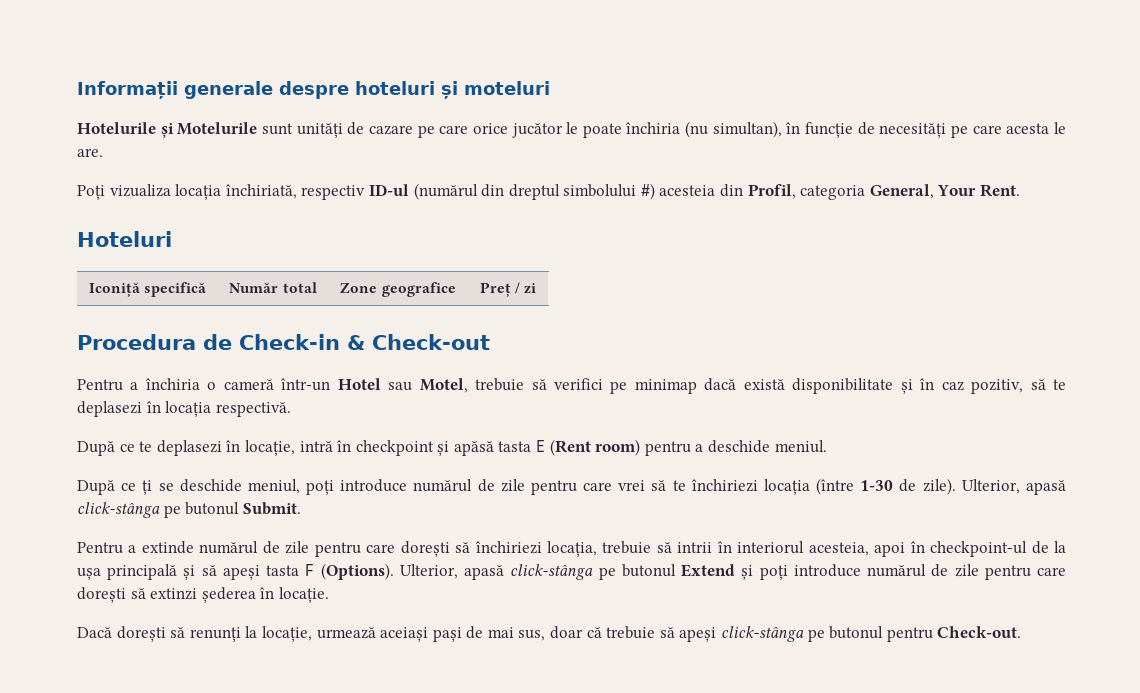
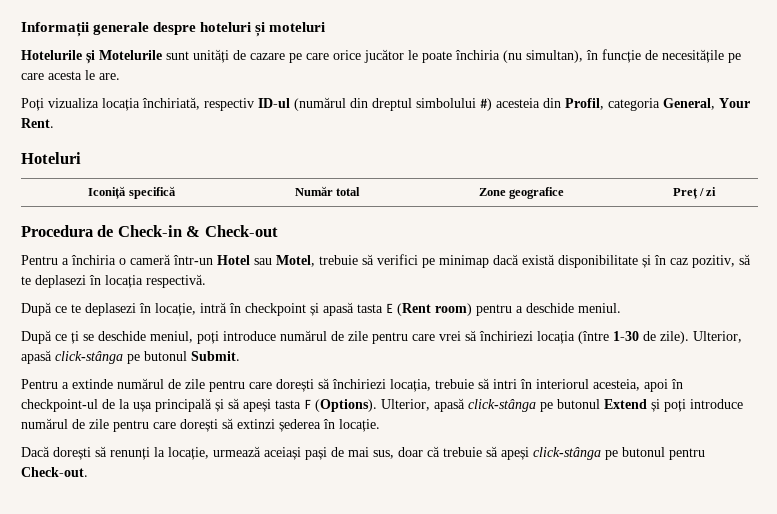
[879,123,947,138] necesități -> [662,49,724,63] necesitățile
[453,441,494,456] apăsă -> [323,302,354,316] apasă
[672,480,686,491] te -> (477, 335) none
[677,542,713,553] intrii -> [493,379,517,389] intri

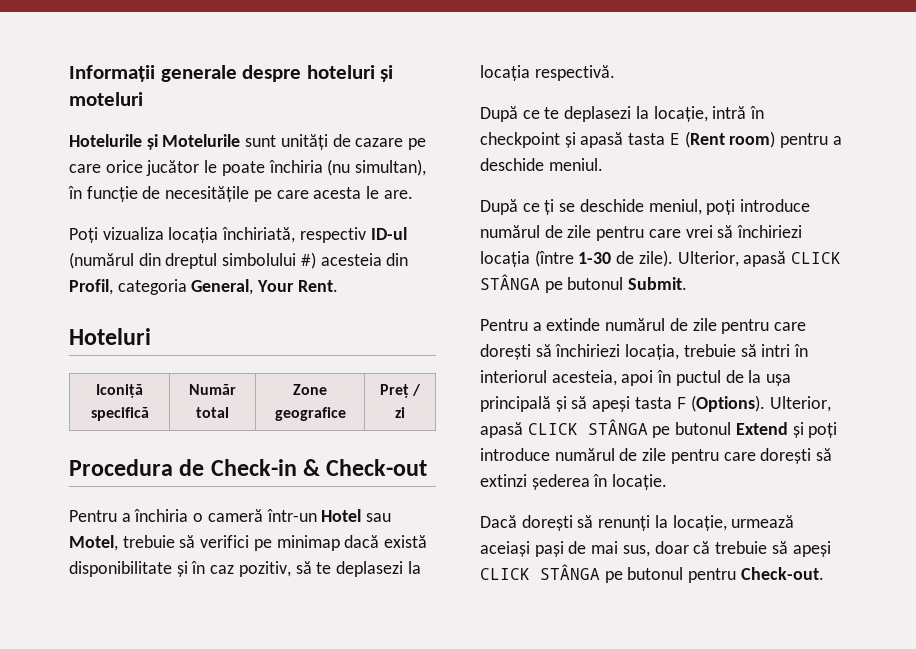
[89,275,101,285] în -> [407,561,421,574] la
[139,303,151,313] în -> [635,106,649,119] la
[55,351,123,364] click-stânga -> [791,252,842,264] [480,274,540,290] CLICK STÂNGA
[21,399,98,412] checkpoint-ul -> [675,370,721,386] puctul
[468,399,536,412] click-stânga -> [527,419,648,435] CLICK STÂNGA
[533,447,601,460] click-stânga -> [480,564,600,580] CLICK STÂNGA

